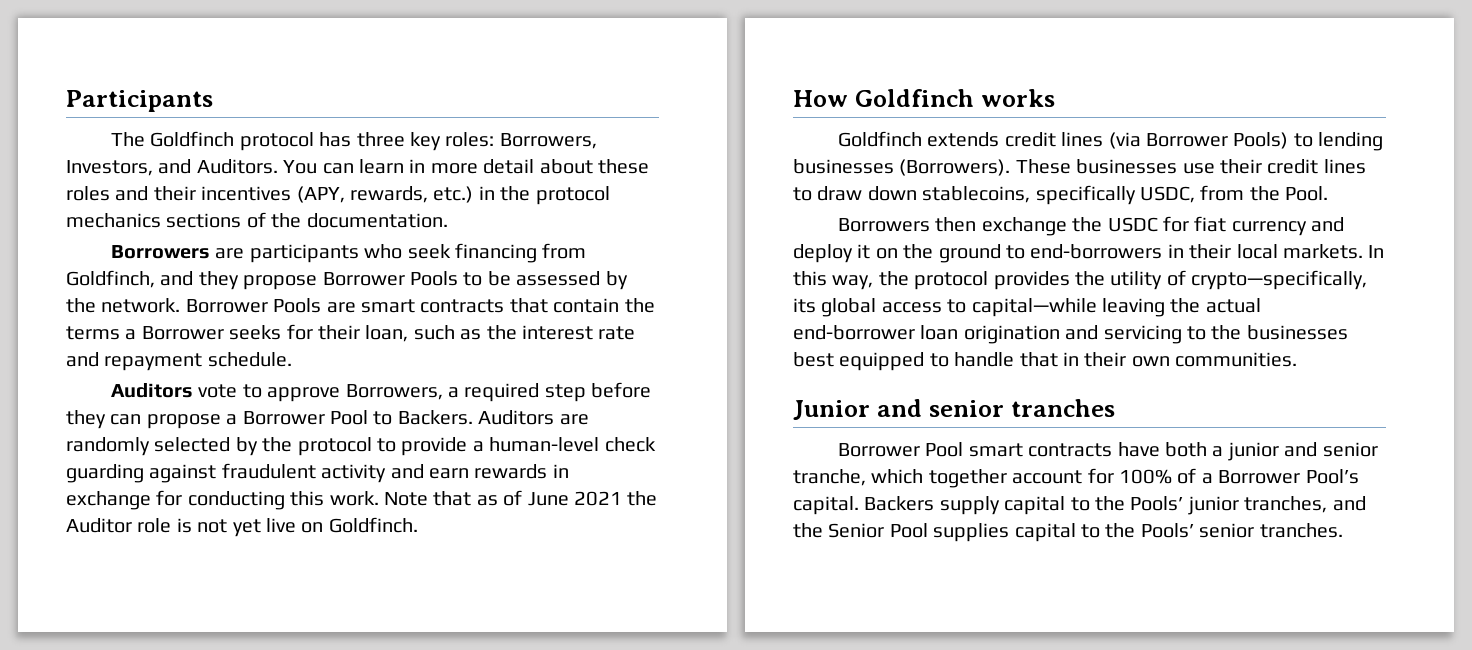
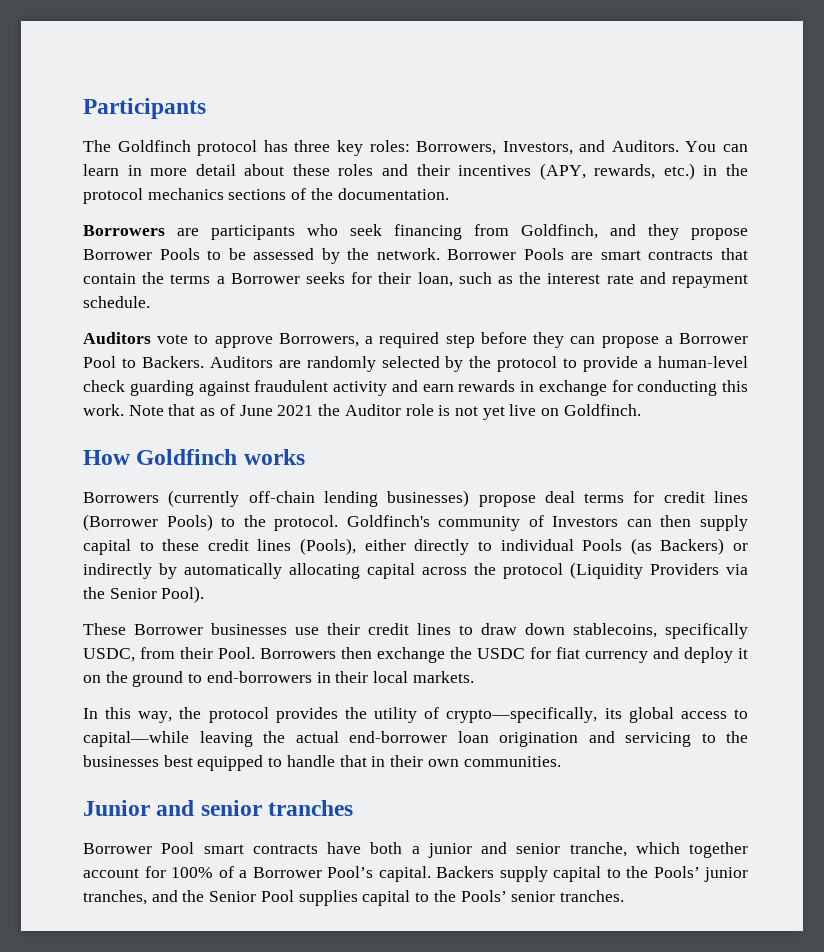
[837,131,1384,151] [793,159,1071,176] Goldfinch extends credit lines (via Borrower Pools) to lending businesses (Borrowers). These -> [83,490,748,507] [83,514,748,531] [83,538,749,555] [83,562,748,579] [83,586,205,603] [83,623,203,635] Borrowers (currently off-chain lending businesses) propose deal terms for credit lines (Borrower Pools) to the protocol. Goldfinch's community of Investors can then supply capital to these credit lines (Pools), either directly to individual Pools (as Backers) or indirectly by automatically allocating capital across the protocol (Liquidity Providers via the Senior Pool). // These Borrower
[1249,186,1280,201] the -> [180,647,213,659] their
(1329, 193) // -> (255, 653) none
(1363, 251) none -> (474, 677) //

